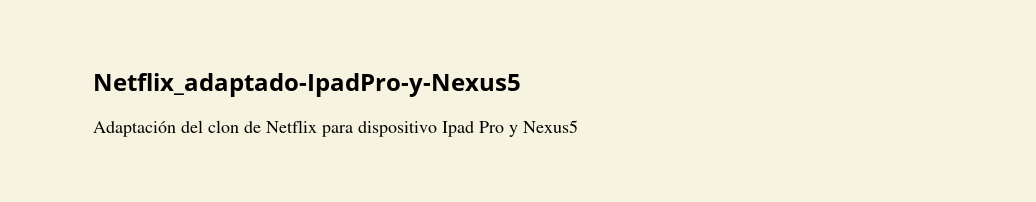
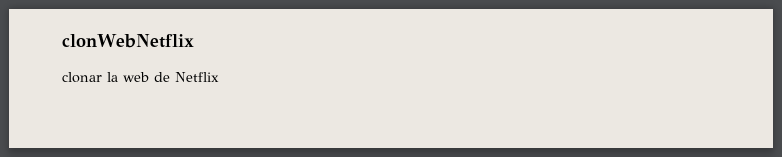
[93,73,521,97] [93,120,578,137] Netflix_adaptado-IpadPro-y-Nexus5 // Adaptación del clon de Netflix para dispositivo Ipad Pro y Nexus5 -> [62,34,194,48] [62,72,219,83] clonWebNetflix // clonar la web de Netflix

